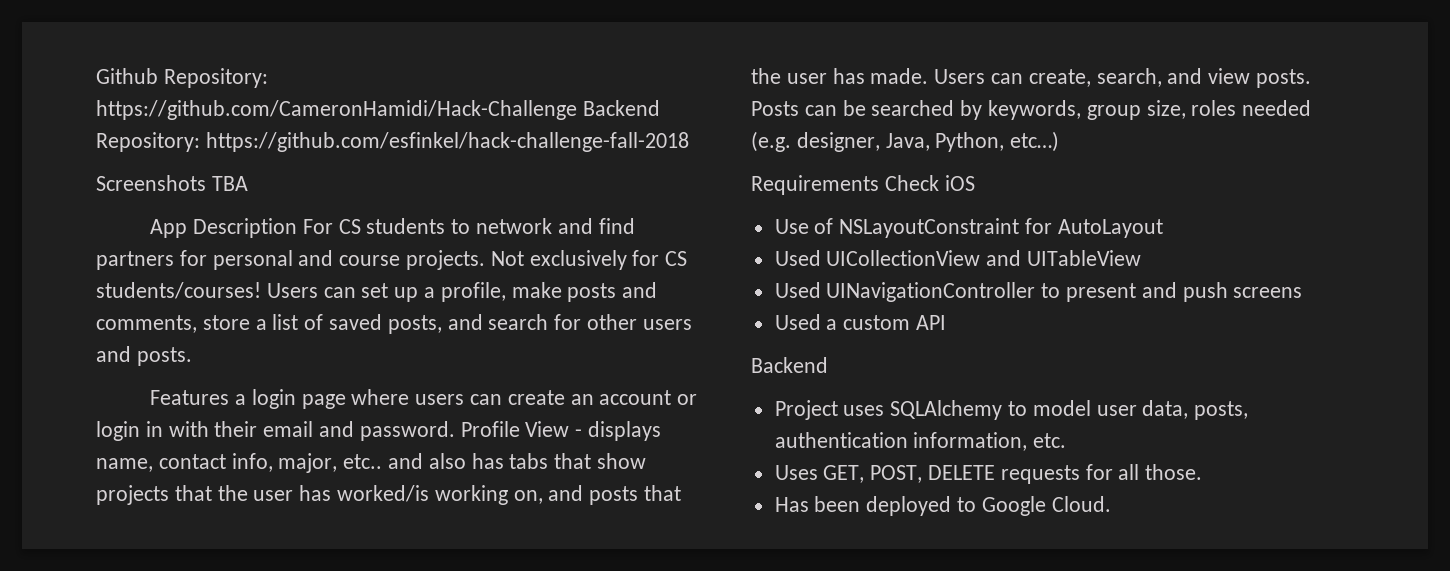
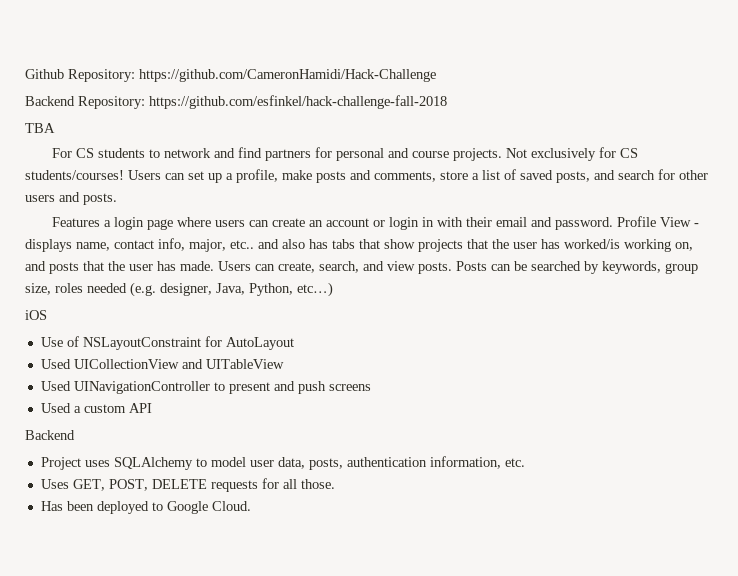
(577, 110) none -> (436, 75) //
[96,175,206,191] Screenshots -> (447, 102) none
[150,218,298,238] App Description -> (55, 128) none
[751,175,939,195] Requirements Check -> (333, 289) none

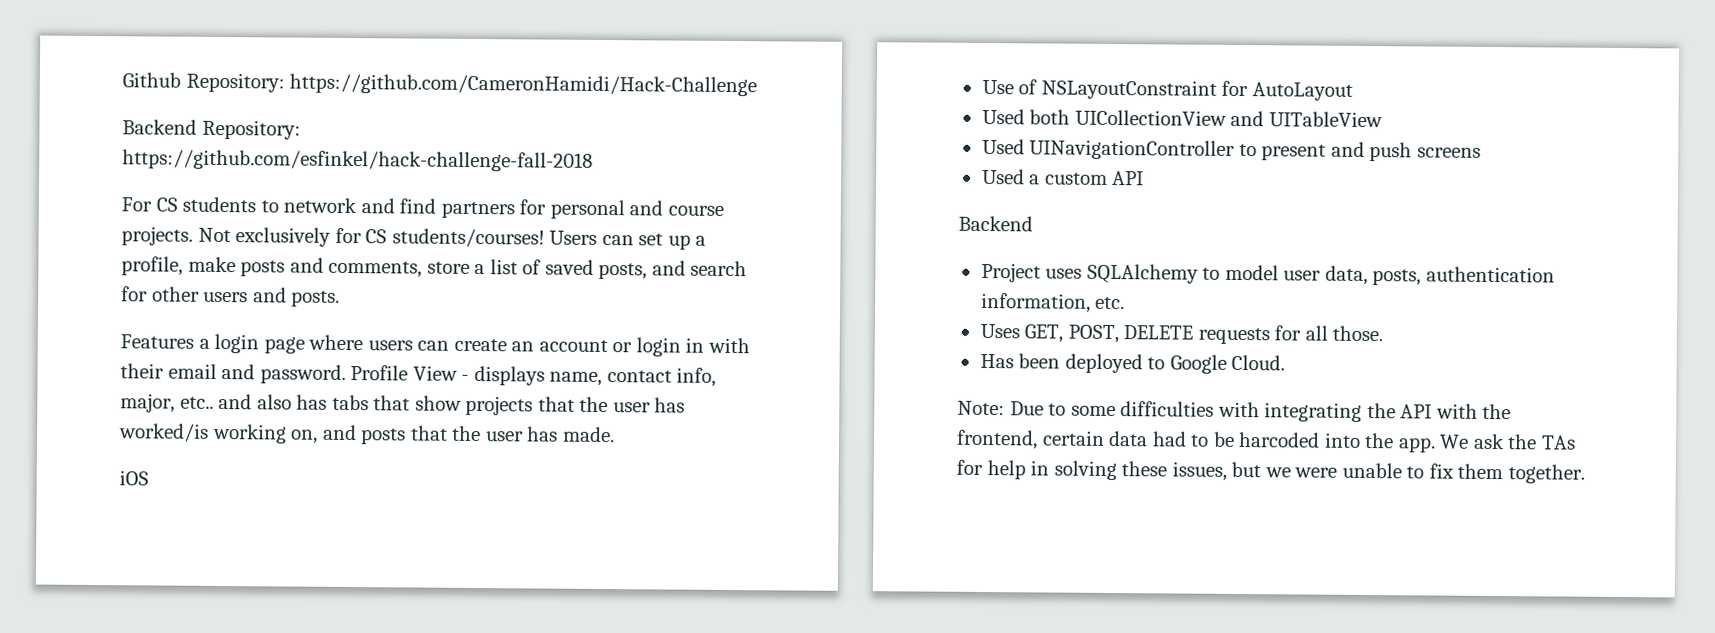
[25,123,55,133] // TBA -> (593, 160) none
[218,261,698,274] [25,282,333,297] Users can create, search, and view posts. Posts can be searched by keywords, group size, roles needed (e.g. designer, Java, Python, etc…) -> (615, 434) none
(71, 364) none -> [1029,109,1071,125] both
(251, 506) none -> [957,400,1512,422] [956,429,1576,453] [956,459,1585,484] // Note: Due to some difficulties with integrating the API with the frontend, certain data had to be harcoded into the app. We ask the TAs for help in solving these issues, but we were unable to fix them together.

